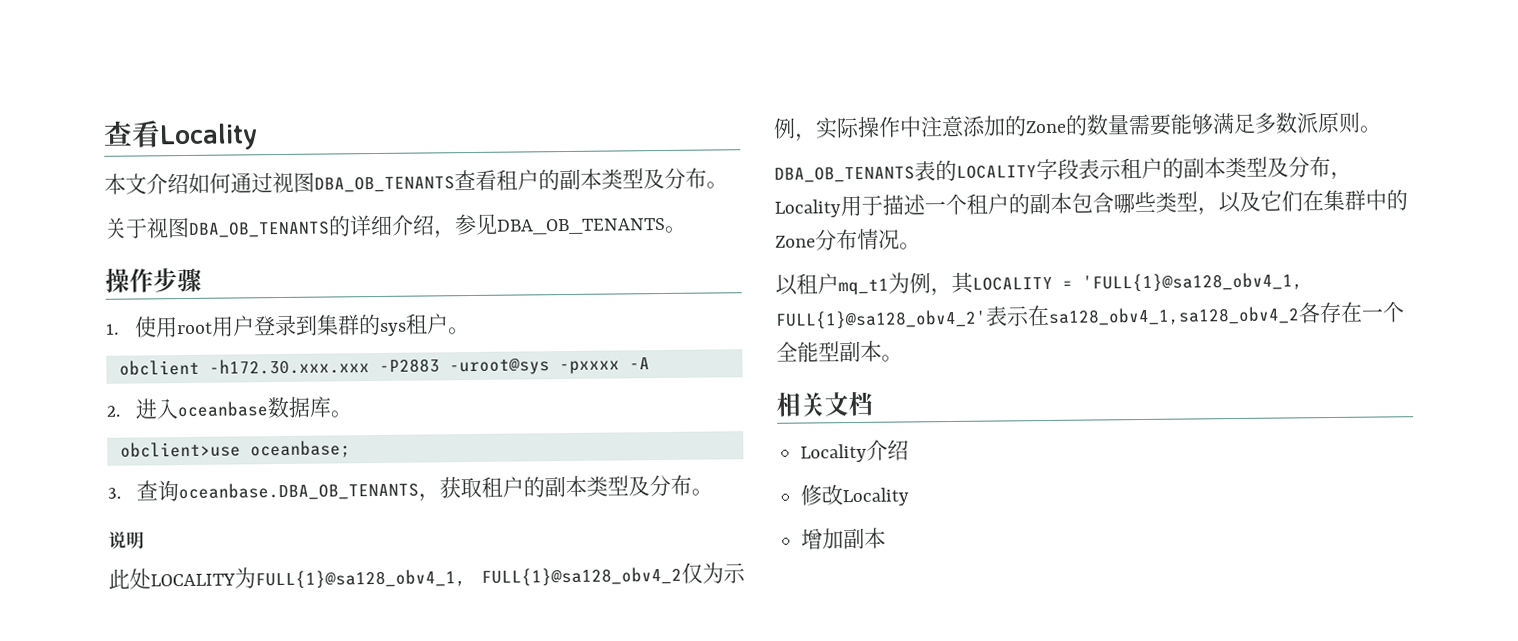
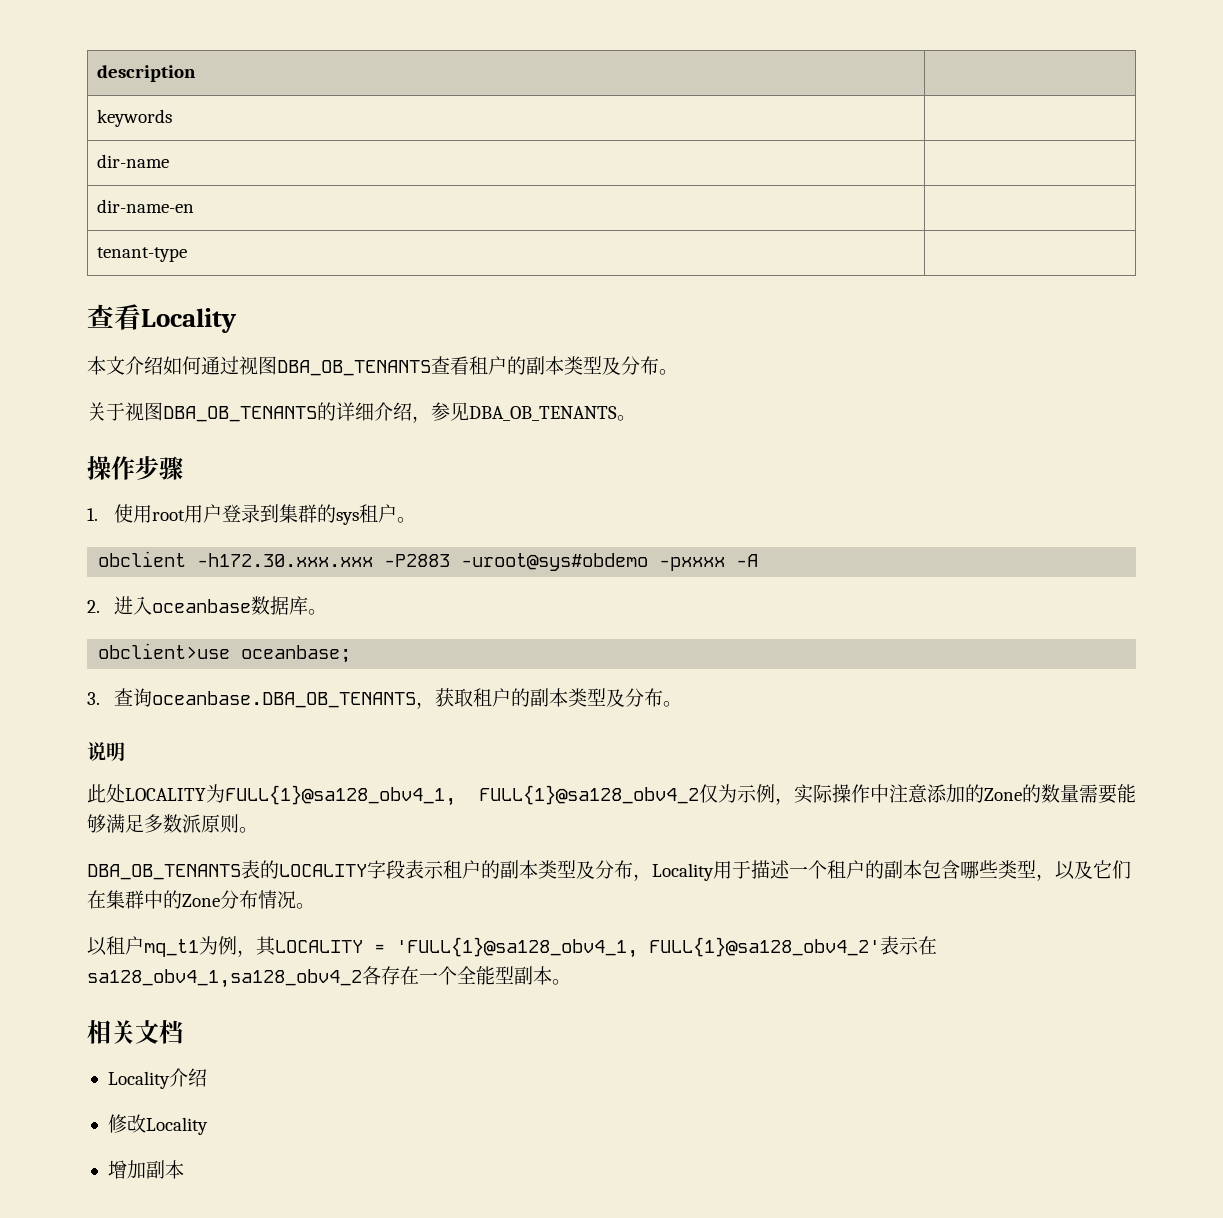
(103, 133) none -> [97,65,197,82] [97,109,173,127] [97,154,170,168] [97,199,195,213] [97,247,188,262] description | // keywords | // dir-name | // dir-name-en | // tenant-type | //
[448,358,550,376] -uroot@sys -> [461,553,649,571] -uroot@sys#obdemo

